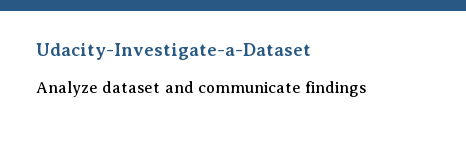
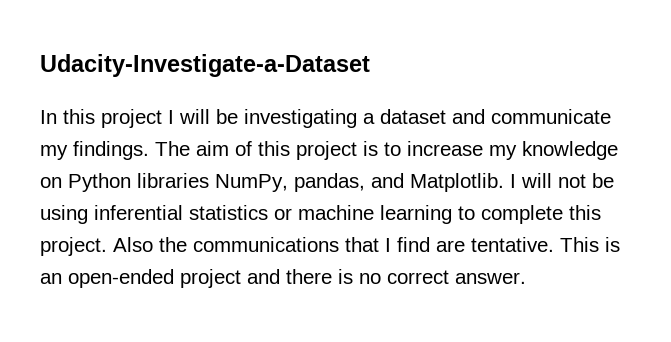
[36,81,367,97] Analyze dataset and communicate findings -> [40,109,611,128] [40,141,618,160] [40,173,614,192] [40,205,601,224] [40,237,620,256] [40,269,526,288] In this project I will be investigating a dataset and communicate my findings. The aim of this project is to increase my knowledge on Python libraries NumPy, pandas, and Matplotlib. I will not be using inferential statistics or machine learning to complete this project. Also the communications that I find are tentative. This is an open-ended project and there is no correct answer.

